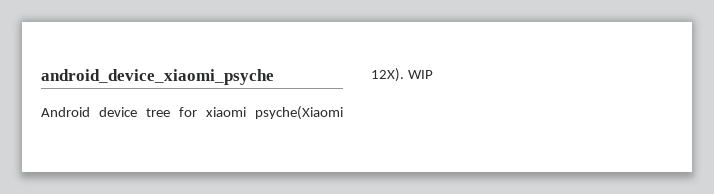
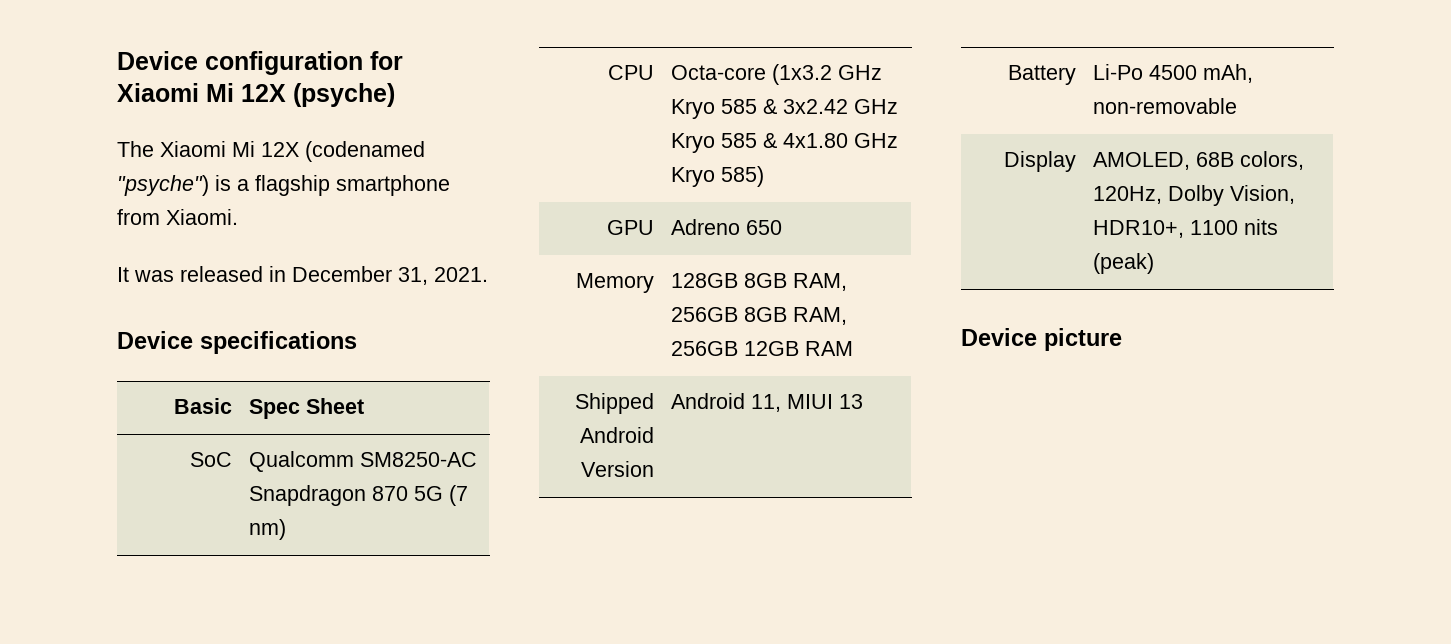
[41,69,274,85] [41,106,343,120] [371,68,433,82] android_device_xiaomi_psyche // Android device tree for xiaomi psyche(Xiaomi 12X). WIP -> [117,51,403,75] [117,83,395,107] [117,141,425,162] [117,175,450,196] [117,209,238,225] [117,266,488,285] [117,331,357,354] [174,398,233,414] [248,398,364,419] [190,452,233,467] [248,451,477,472] [248,485,468,506] [248,519,286,540] [608,65,655,80] [670,64,882,85] [670,99,898,119] [670,133,898,153] [670,166,764,187] [607,220,655,235] [670,219,782,235] [576,273,655,293] [670,273,847,291] [670,307,847,325] [670,341,853,356] [575,393,655,414] [580,427,655,443] [581,461,655,477] [670,393,863,412] [1008,65,1077,85] [1092,64,1253,83] [1092,98,1237,114] [1004,151,1077,172] [1092,151,1304,170] [1092,185,1295,206] [1092,219,1278,238] [1092,253,1154,274] [961,328,1122,351] Device configuration for Xiaomi Mi 12X (psyche) // The Xiaomi Mi 12X (codenamed "psyche") is a flagship smartphone from Xiaomi. // It was released in December 31, 2021. // Device specifications // Basic | Spec Sheet // SoC | Qualcomm SM8250-AC Snapdragon 870 5G (7 nm) // CPU | Octa-core (1x3.2 GHz Kryo 585 & 3x2.42 GHz Kryo 585 & 4x1.80 GHz Kryo 585) // GPU | Adreno 650 // Memory | 128GB 8GB RAM, 256GB 8GB RAM, 256GB 12GB RAM // Shipped Android Version | Android 11, MIUI 13 // Battery | Li-Po 4500 mAh, non-removable // Display | AMOLED, 68B colors, 120Hz, Dolby Vision, HDR10+, 1100 nits (peak) // Device picture

